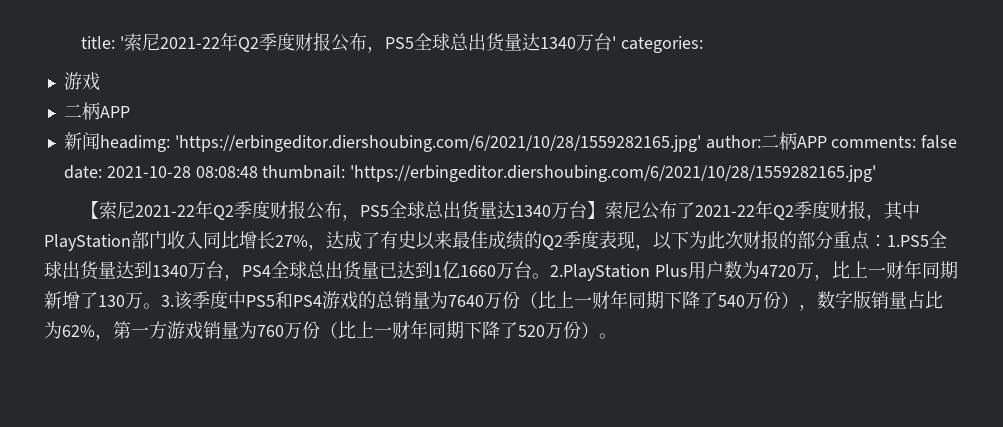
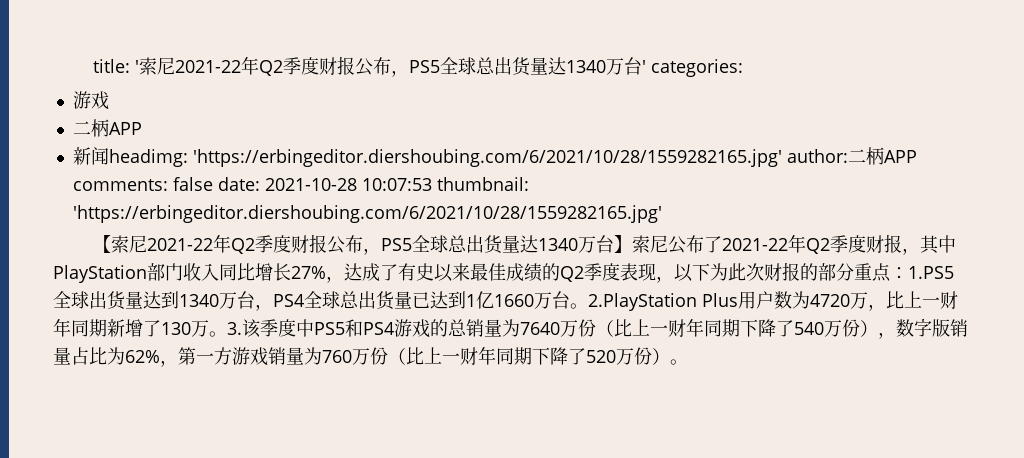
[195,166,258,178] 08:08:48 -> [361,178,432,191] 10:07:53

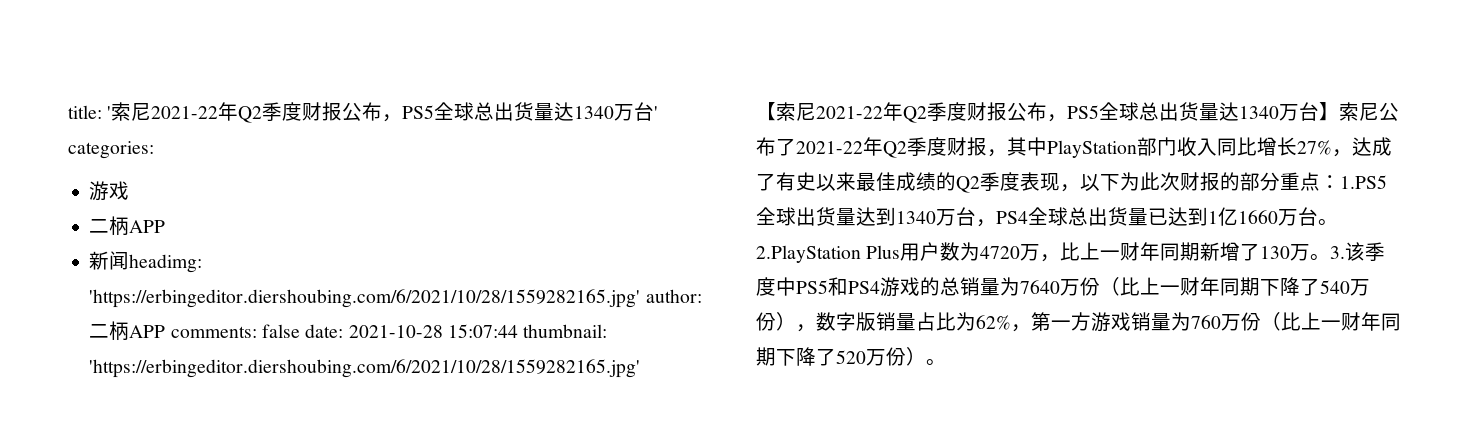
[361,178,432,191] 10:07:53 -> [447,324,518,338] 15:07:44

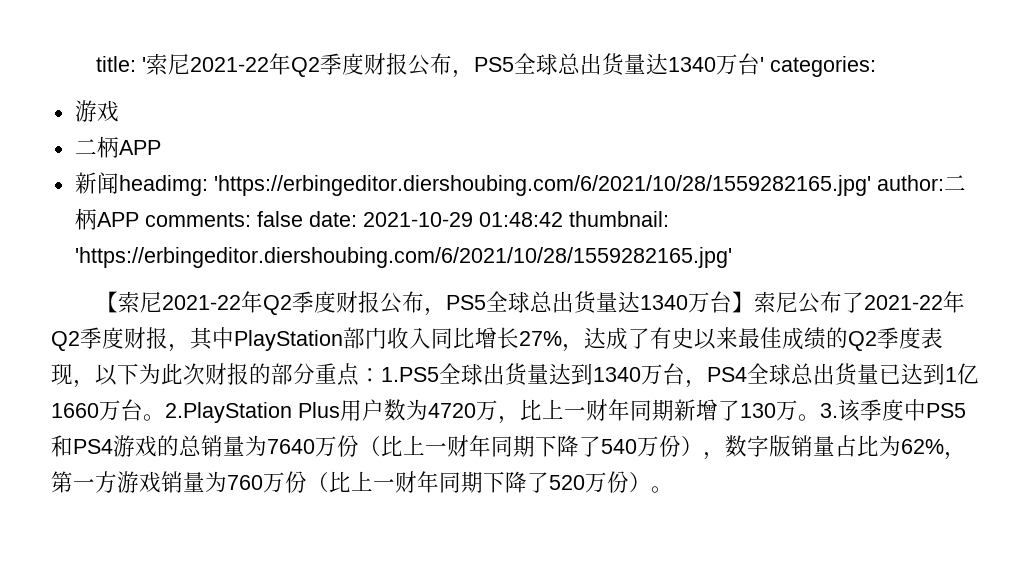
[348,324,518,338] 2021-10-28 15:07:44 -> [362,212,563,227] 2021-10-29 01:48:42

